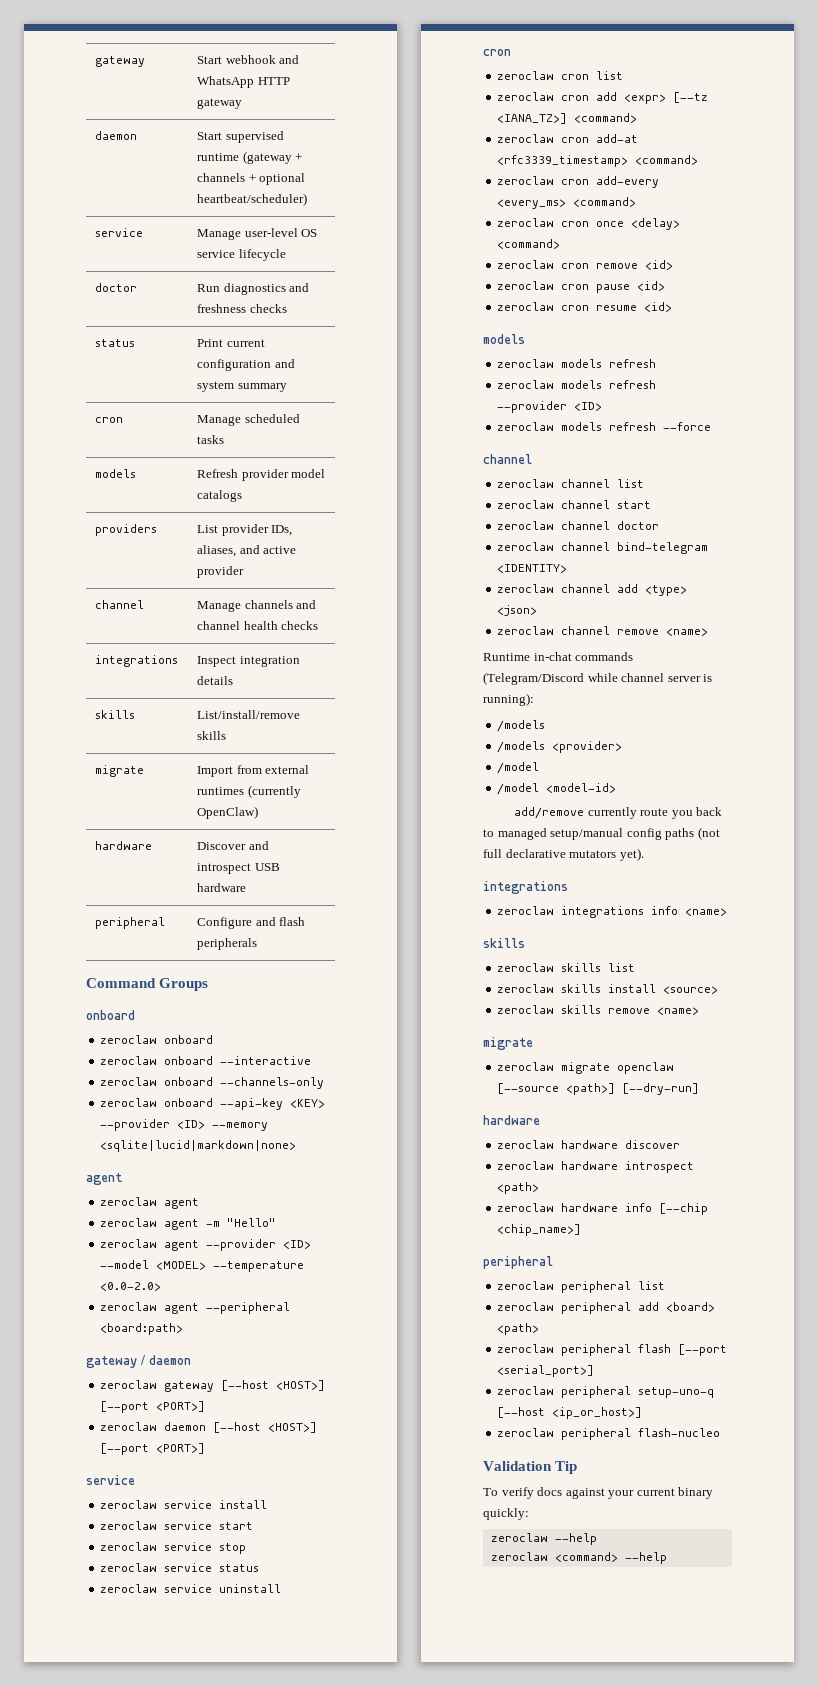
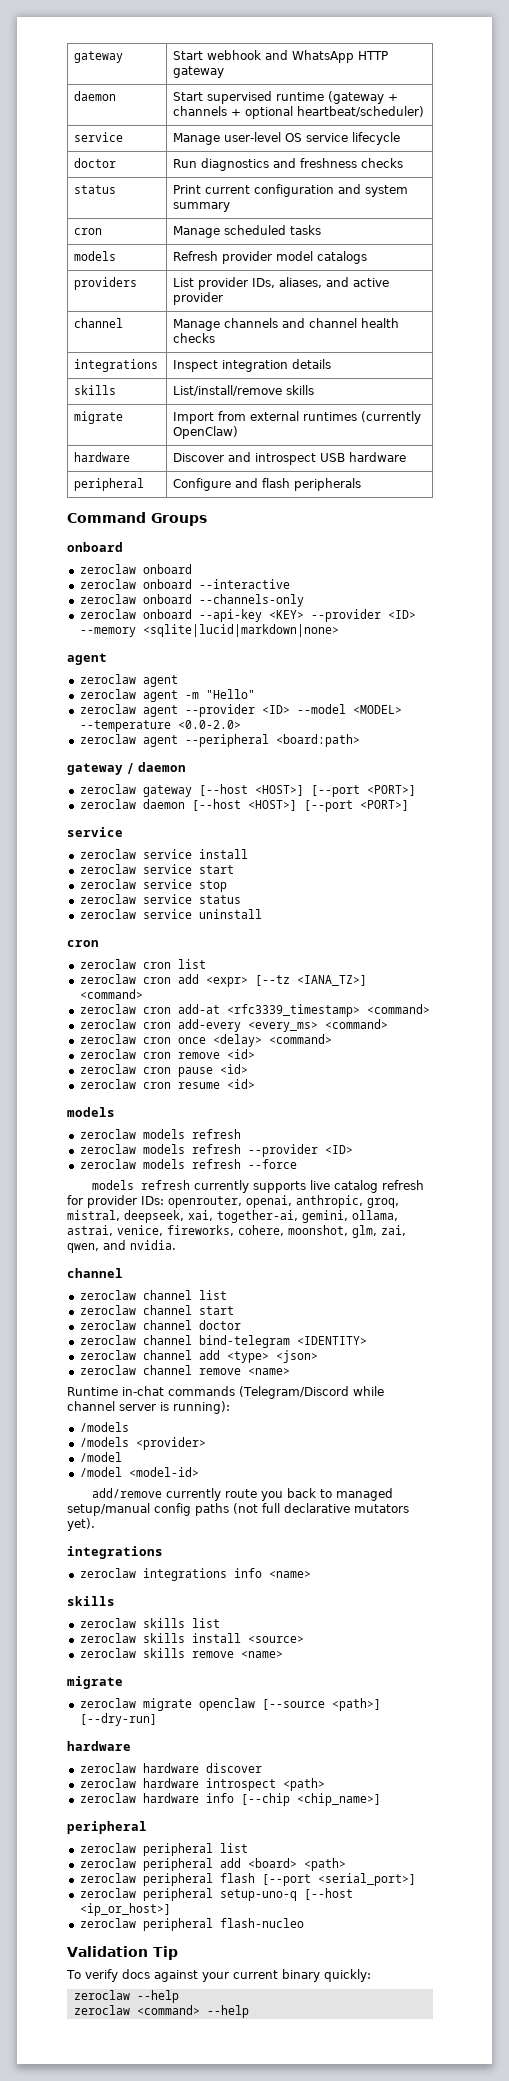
(712, 426) none -> [91,1180,424,1193] [67,1195,399,1208] [67,1210,398,1223] [67,1225,406,1238] [67,1240,176,1253] // models refresh currently supports live catalog refresh for provider IDs: openrouter, openai, anthropic, groq, mistral, deepseek, xai, together-ai, gemini, ollama, astrai, venice, fireworks, cohere, moonshot, glm, zai, qwen, and nvidia.

